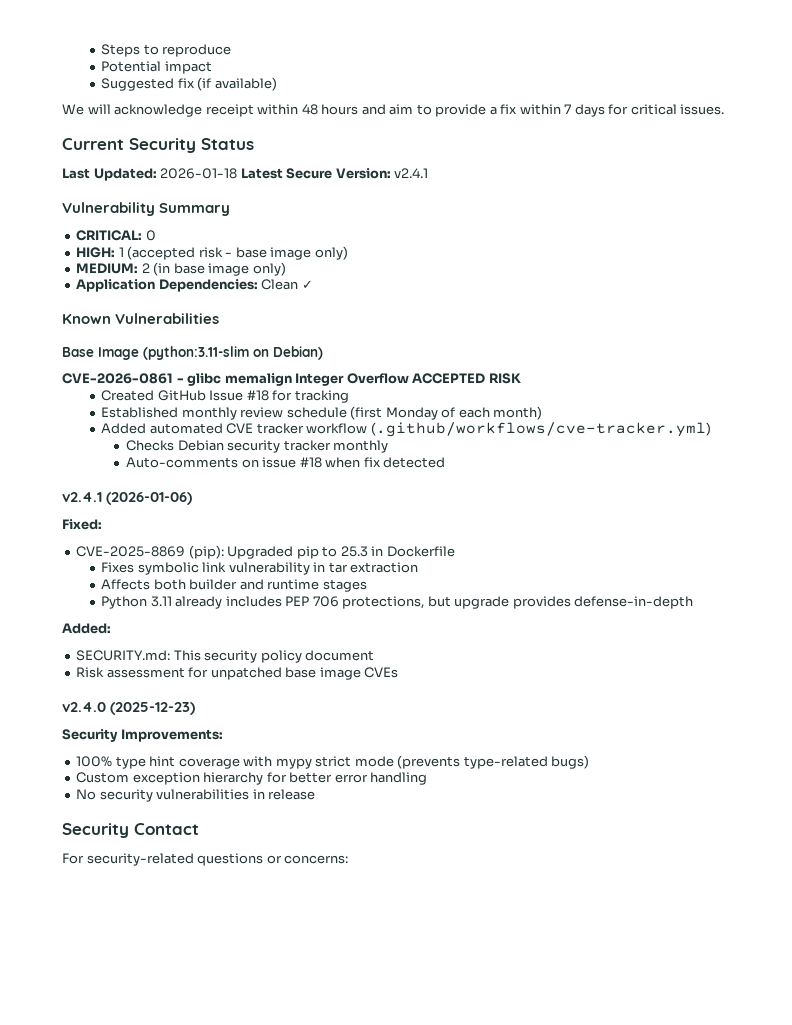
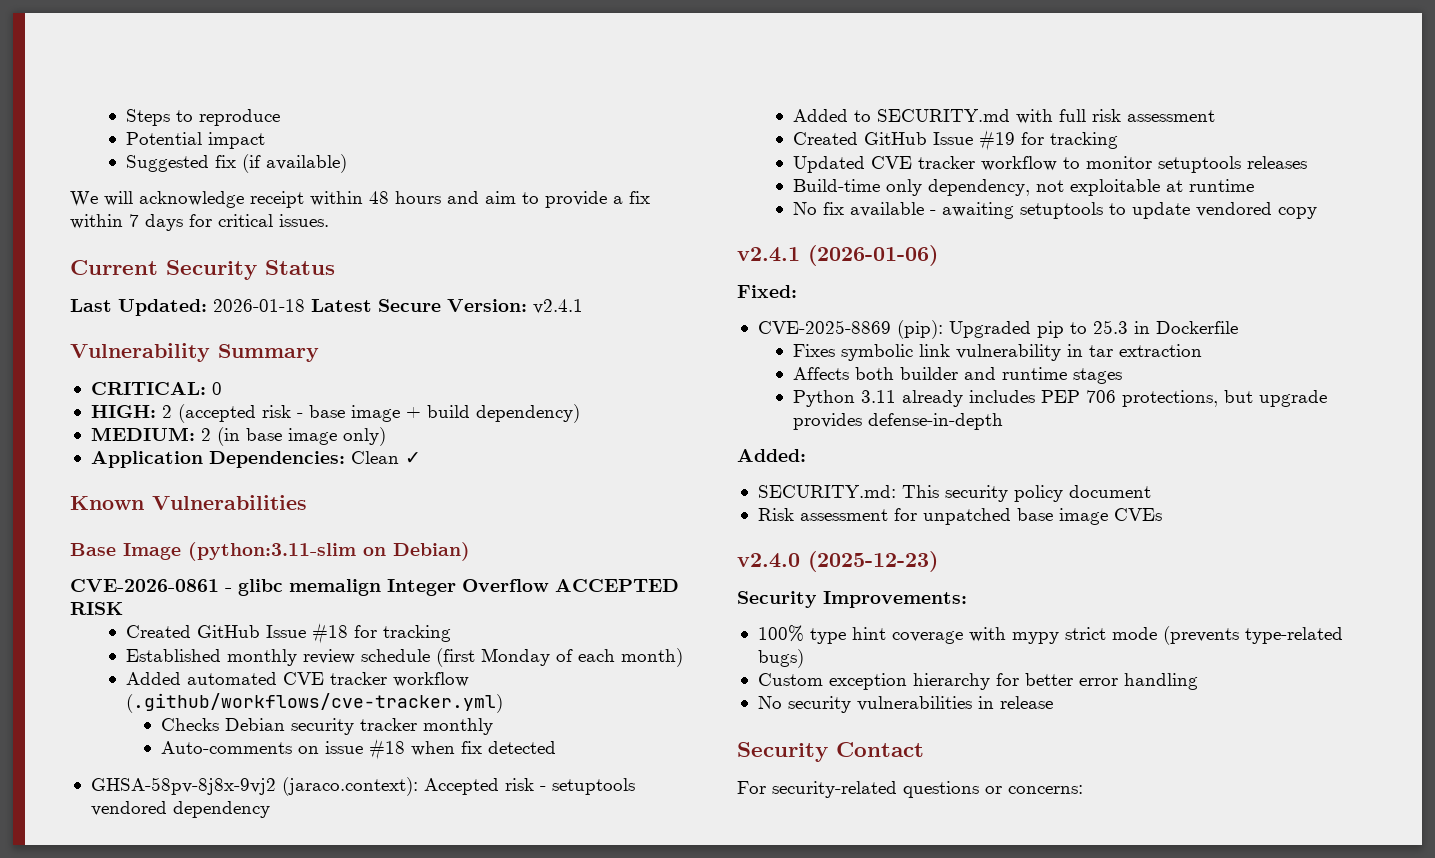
[118,247,124,257] 1 -> [161,405,172,418] 2
[314,246,348,260] only) -> [405,404,580,423] + build dependency)
(446, 462) none -> [90,777,635,796] [90,801,270,818] [792,109,1215,124] [792,130,1118,151] [792,156,1307,173] [792,179,1254,196] [792,202,1317,219] // GHSA-58pv-8j8x-9vj2 (jaraco.context): Accepted risk - setuptools vendored dependency // Added to SECURITY.md with full risk assessment // Created GitHub Issue #19 for tracking // Updated CVE tracker workflow to monitor setuptools releases // Build-time only dependency, not exploitable at runtime // No fix available - awaiting setuptools to update vendored copy

